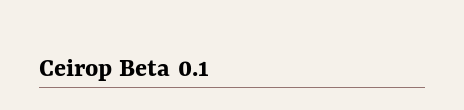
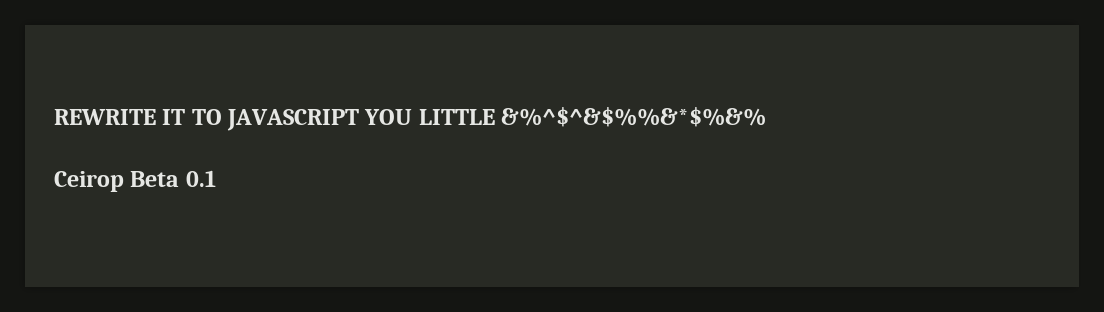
(39, 70) none -> [54,106,767,131] REWRITE IT TO JAVASCRIPT YOU LITTLE &%^$^&$%%&*$%&% //

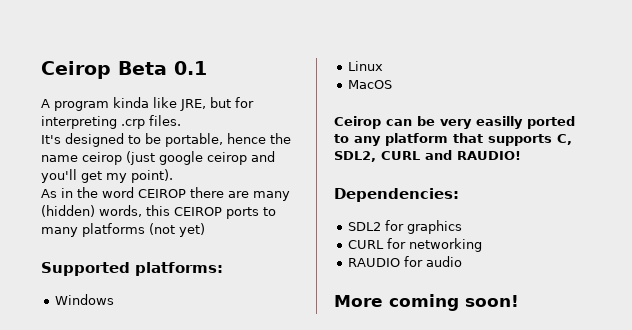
[54,106,767,131] [54,170,216,192] REWRITE IT TO JAVASCRIPT YOU LITTLE &%^$^&$%%&*$%&% // Ceirop Beta 0.1 -> [41,61,207,79] [41,97,254,111] [41,115,181,129] [41,133,291,147] [41,151,275,165] [41,169,173,183] [41,187,290,201] [41,205,276,219] [41,223,205,237] [41,262,223,276] [55,294,115,305] [348,61,384,71] [348,80,393,89] [334,116,575,129] [334,133,572,146] [334,150,521,162] [334,188,459,202] [348,220,463,234] [348,238,483,252] [348,256,463,267] [334,294,519,311] Ceirop Beta 0.1 // A program kinda like JRE, but for interpreting .crp files. // It's designed to be portable, hence the name ceirop (just google ceirop and you'll get my point). // As in the word CEIROP there are many (hidden) words, this CEIROP ports to many platforms (not yet) // Supported platforms: // Windows // Linux // MacOS // Ceirop can be very easilly ported to any platform that supports C, SDL2, CURL and RAUDIO! // Dependencies: // SDL2 for graphics // CURL for networking // RAUDIO for audio // More coming soon!

